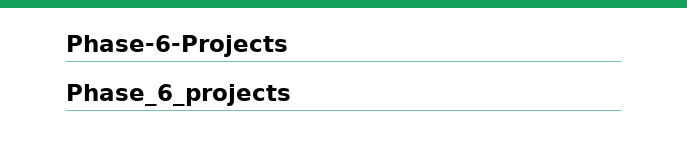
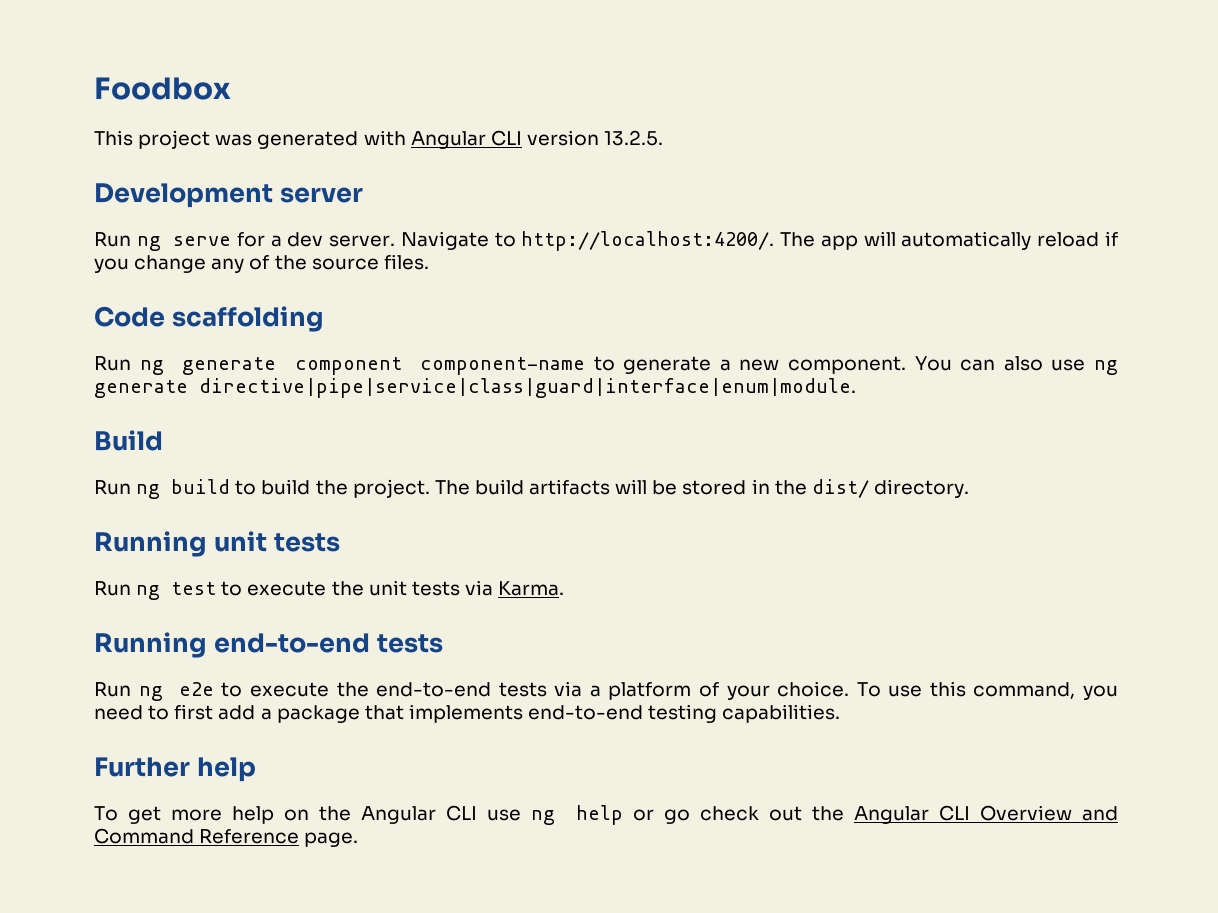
[66,35,288,57] [66,84,291,106] Phase-6-Projects // Phase_6_projects -> [94,77,231,100] [94,130,664,149] [94,183,363,208] [94,231,1118,251] [94,254,429,273] [94,306,324,332] [94,356,1119,375] [94,378,856,398] [94,430,163,451] [94,479,969,499] [94,531,340,557] [94,580,565,600] [94,632,443,658] [94,681,1118,701] [94,704,841,723] [94,757,256,782] [94,805,1118,825] [94,828,359,847] Foodbox // This project was generated with Angular CLI version 13.2.5. // Development server // Run ng serve for a dev server. Navigate to http://localhost:4200/. The app will automatically reload if you change any of the source files. // Code scaffolding // Run ng generate component component-name to generate a new component. You can also use ng generate directive|pipe|service|class|guard|interface|enum|module. // Build // Run ng build to build the project. The build artifacts will be stored in the dist/ directory. // Running unit tests // Run ng test to execute the unit tests via Karma. // Running end-to-end tests // Run ng e2e to execute the end-to-end tests via a platform of your choice. To use this command, you need to first add a package that implements end-to-end testing capabilities. // Further help // To get more help on the Angular CLI use ng help or go check out the Angular CLI Overview and Command Reference page.

